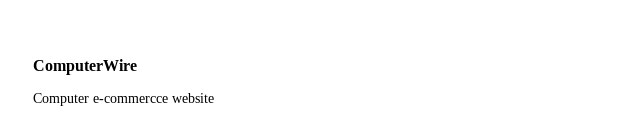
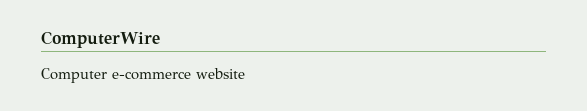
[93,96,168,103] e-commercce -> [112,71,191,80] e-commerce

